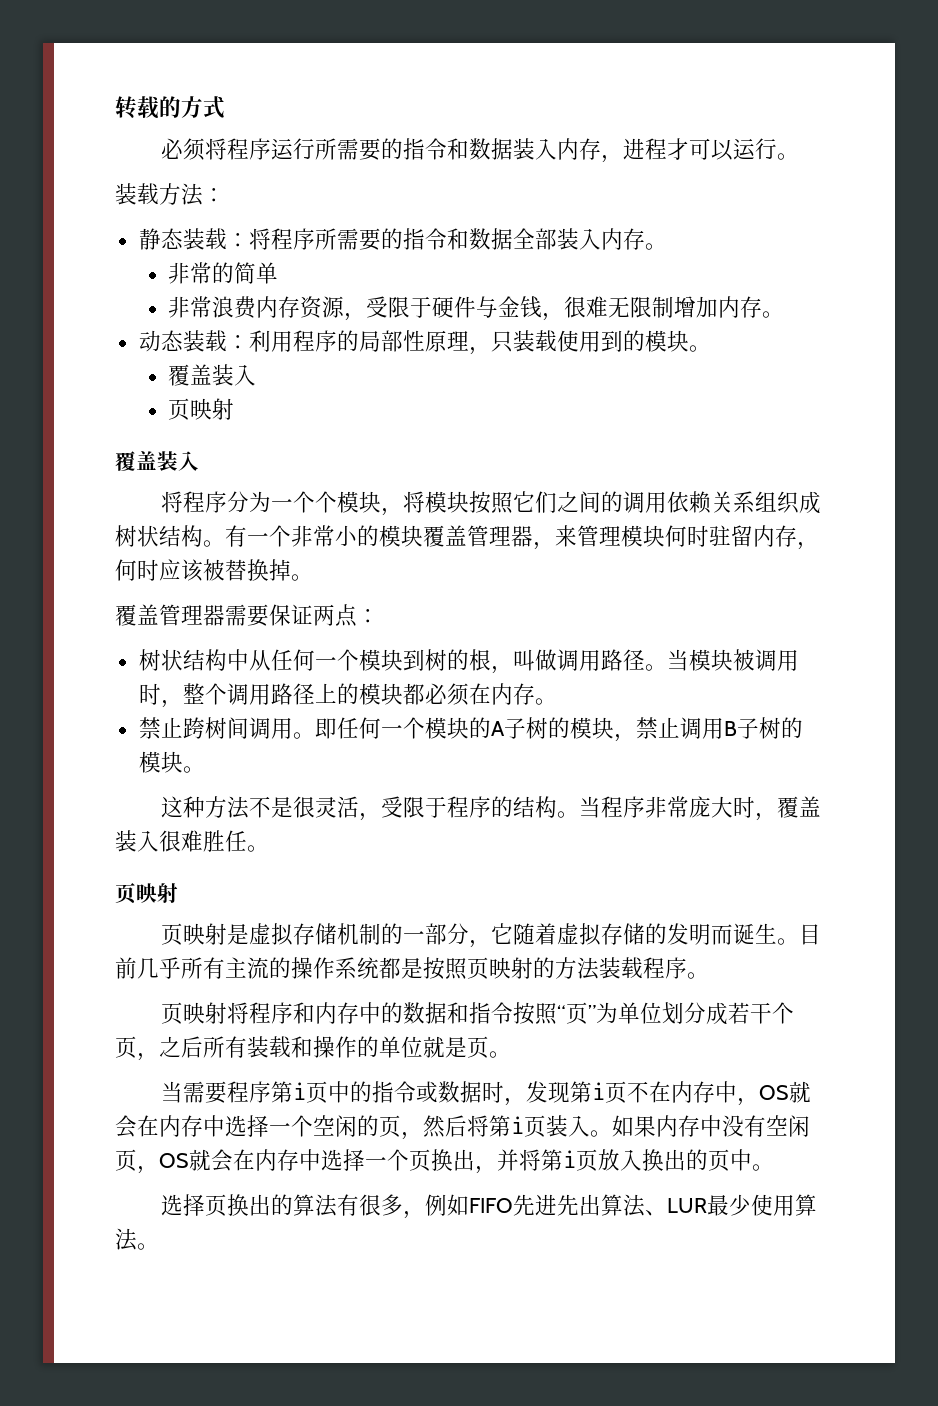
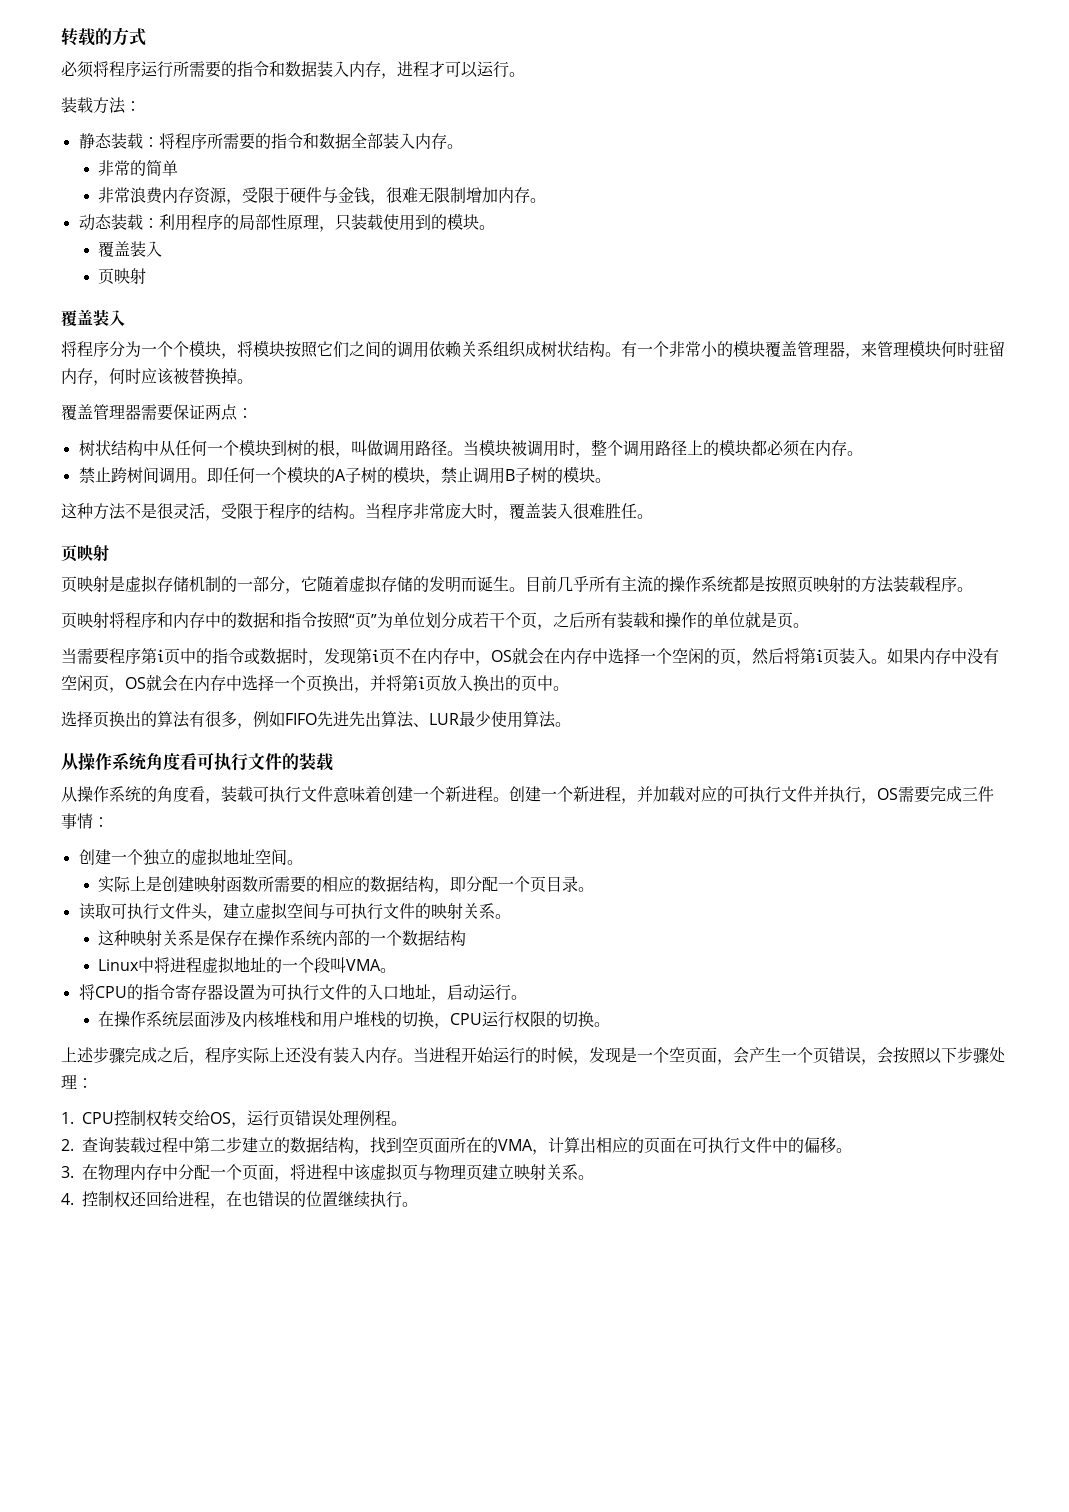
(159, 1246) none -> [61,752,334,771] [61,786,994,804] [61,813,109,829] [78,848,303,866] [98,876,595,894] [78,902,511,921] [98,930,467,946] [98,956,397,974] [78,983,527,1002] [98,1011,611,1029] [61,1047,1005,1065] [61,1074,93,1089] [61,1109,407,1128] [61,1137,852,1155] [61,1163,594,1182] [61,1190,418,1209] // 从操作系统角度看可执行文件的装载 // 从操作系统的角度看，装载可执行文件意味着创建一个新进程。创建一个新进程，并加载对应的可执行文件并执行，OS需要完成三件事情： // 创建一个独立的虚拟地址空间。 // 实际上是创建映射函数所需要的相应的数据结构，即分配一个页目录。 // 读取可执行文件头，建立虚拟空间与可执行文件的映射关系。 // 这种映射关系是保存在操作系统内部的一个数据结构 // Linux中将进程虚拟地址的一个段叫VMA。 // 将CPU的指令寄存器设置为可执行文件的入口地址，启动运行。 // 在操作系统层面涉及内核堆栈和用户堆栈的切换，CPU运行权限的切换。 // 上述步骤完成之后，程序实际上还没有装入内存。当进程开始运行的时候，发现是一个空页面，会产生一个页错误，会按照以下步骤处理： // 1. CPU控制权转交给OS，运行页错误处理例程。 // 2.查询装载过程中第二步建立的数据结构，找到空页面所在的VMA，计算出相应的页面在可执行文件中的偏移。 // 3.在物理内存中分配一个页面，将进程中该虚拟页与物理页建立映射关系。 // 4.控制权还回给进程，在也错误的位置继续执行。

